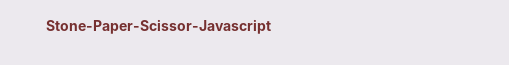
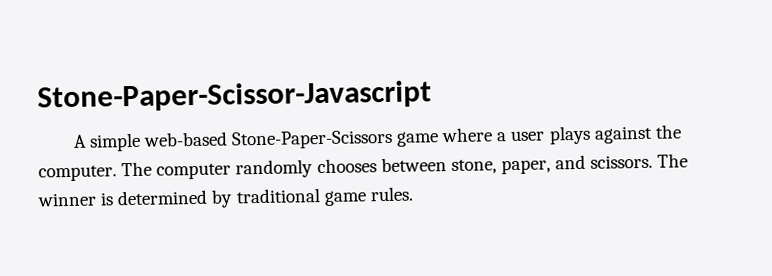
(271, 26) none -> [72,124,682,152] [38,153,689,182] [37,186,413,208] // A simple web-based Stone-Paper-Scissors game where a user plays against the computer. The computer randomly chooses between stone, paper, and scissors. The winner is determined by traditional game rules.

